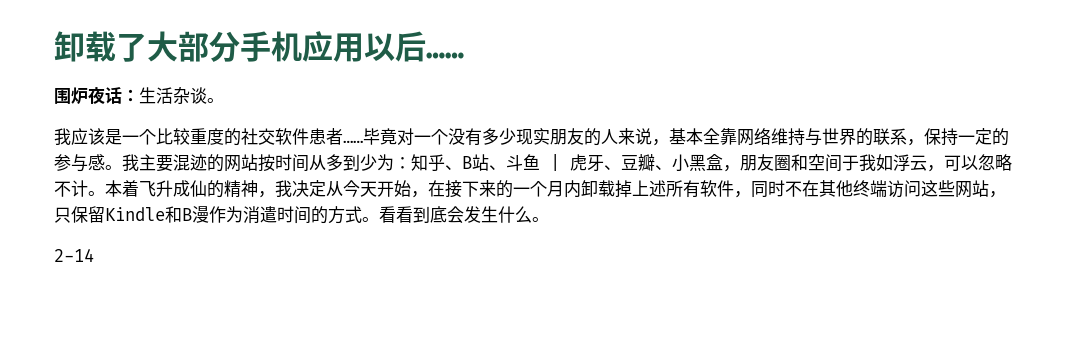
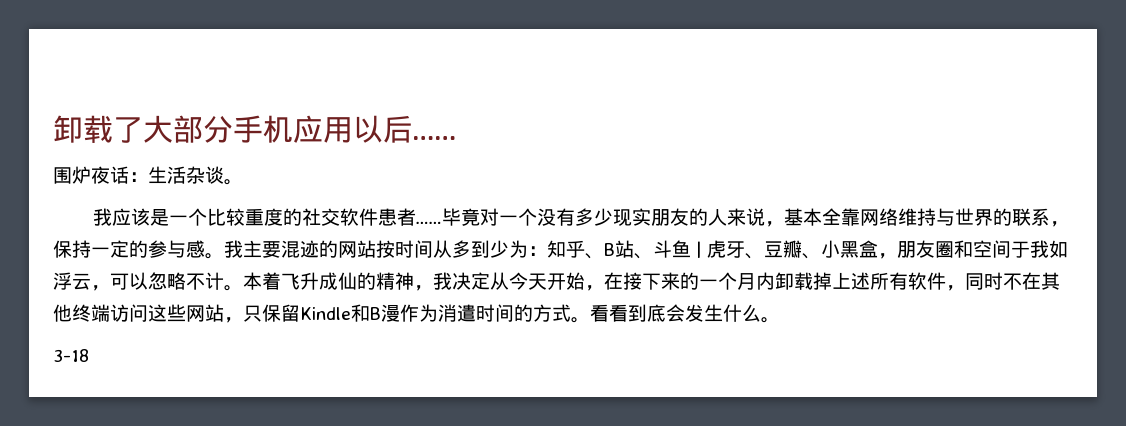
[54,248,94,262] 2-14 -> [53,349,89,362] 3-18

